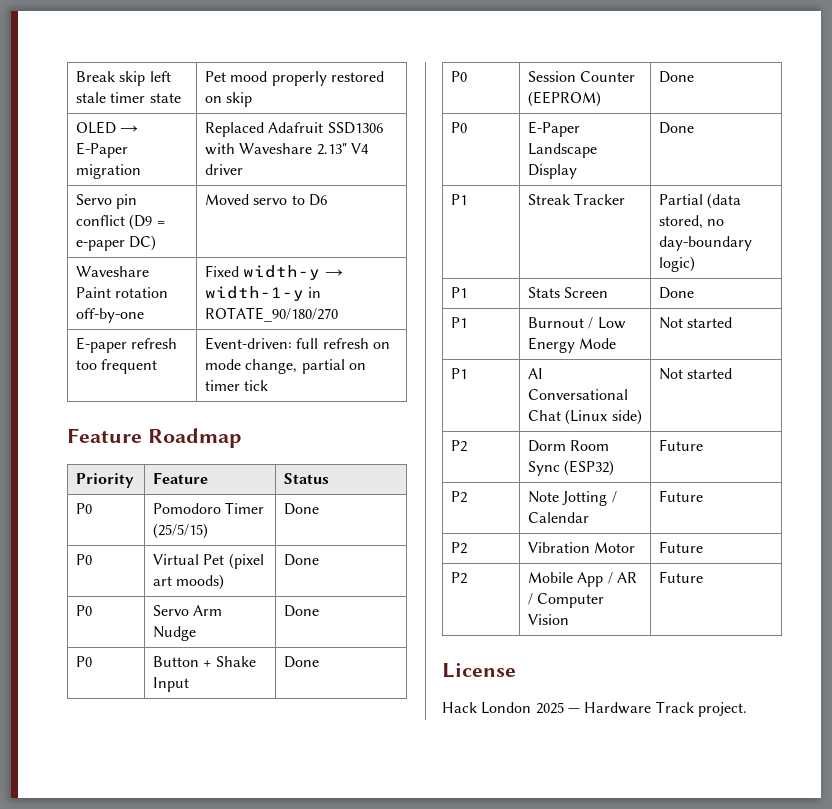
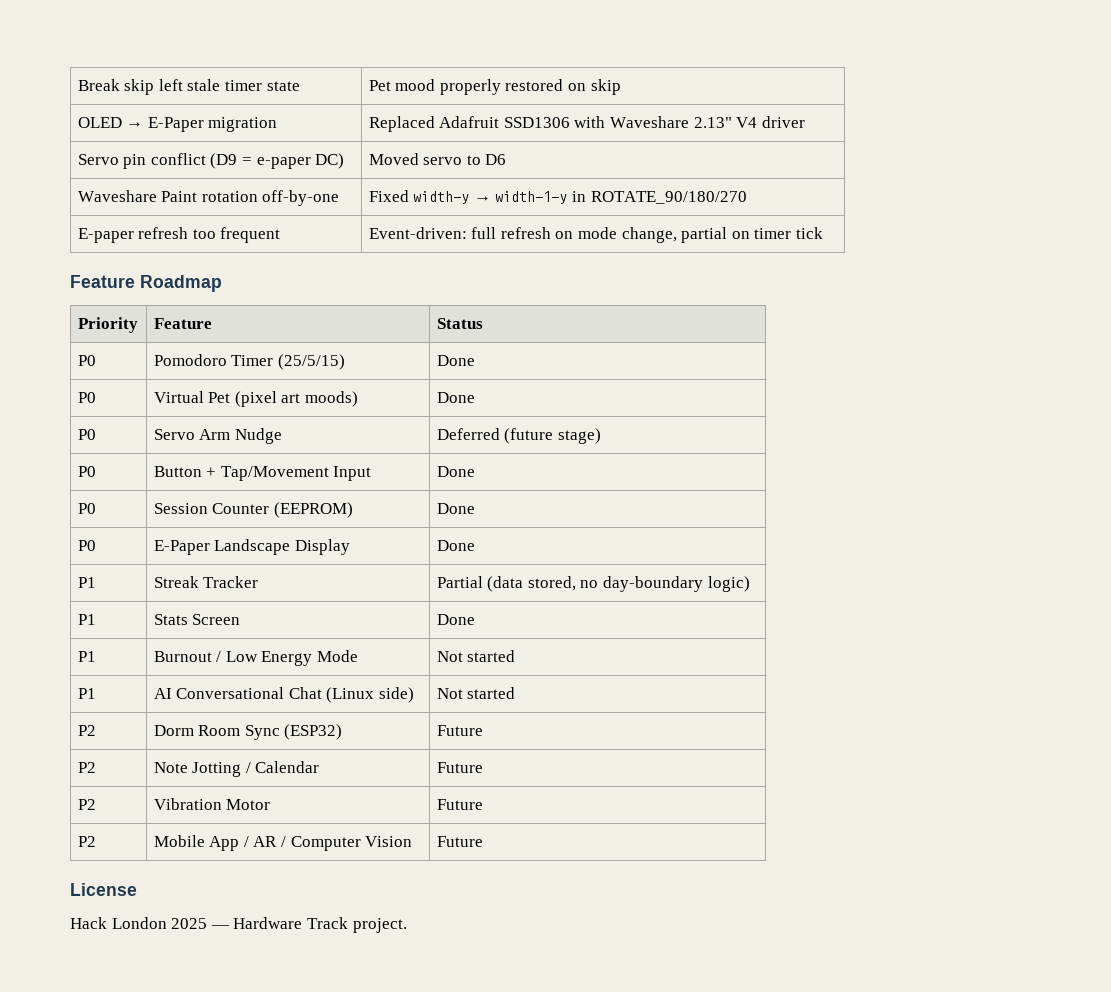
[284,605,320,617] Done -> [436,428,601,444] Deferred (future stage)
[215,656,256,667] Shake -> [220,466,329,481] Tap/Movement

